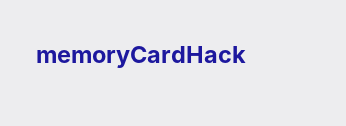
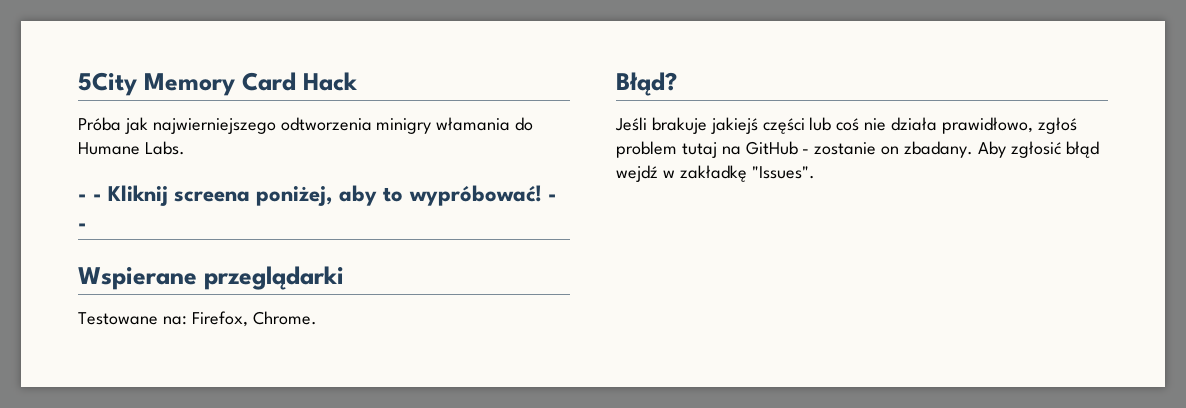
[36,46,246,68] memoryCardHack -> [78,72,358,96] [78,117,534,134] [78,141,185,155] [78,185,557,206] [78,223,87,230] [78,266,344,290] [78,311,317,327] [616,72,677,96] [615,117,1077,134] [616,141,1099,158] [616,165,815,182] 5City Memory Card Hack // Próba jak najwierniejszego odtworzenia minigry włamania do Humane Labs. // - - Kliknij screena poniżej, aby to wypróbować! - - // Wspierane przeglądarki // Testowane na: Firefox, Chrome. // Błąd? // Jeśli brakuje jakiejś części lub coś nie działa prawidłowo, zgłoś problem tutaj na GitHub - zostanie on zbadany. Aby zgłosić błąd wejdź w zakładkę "Issues".

